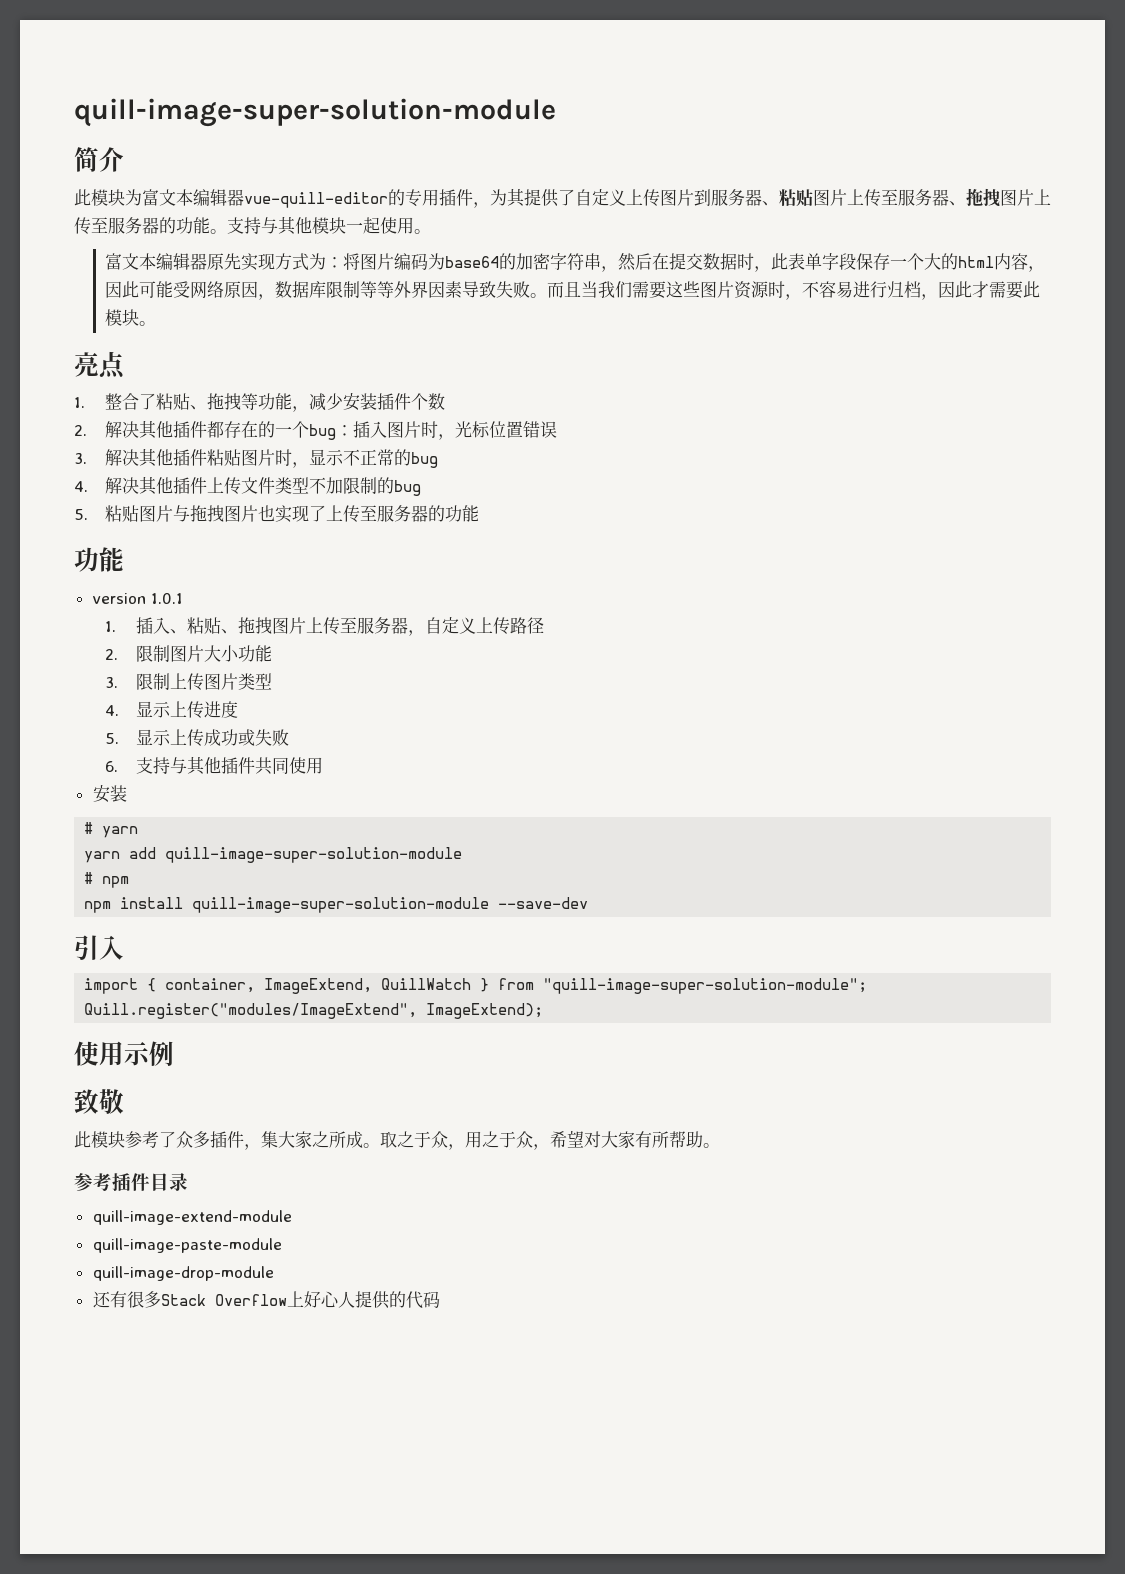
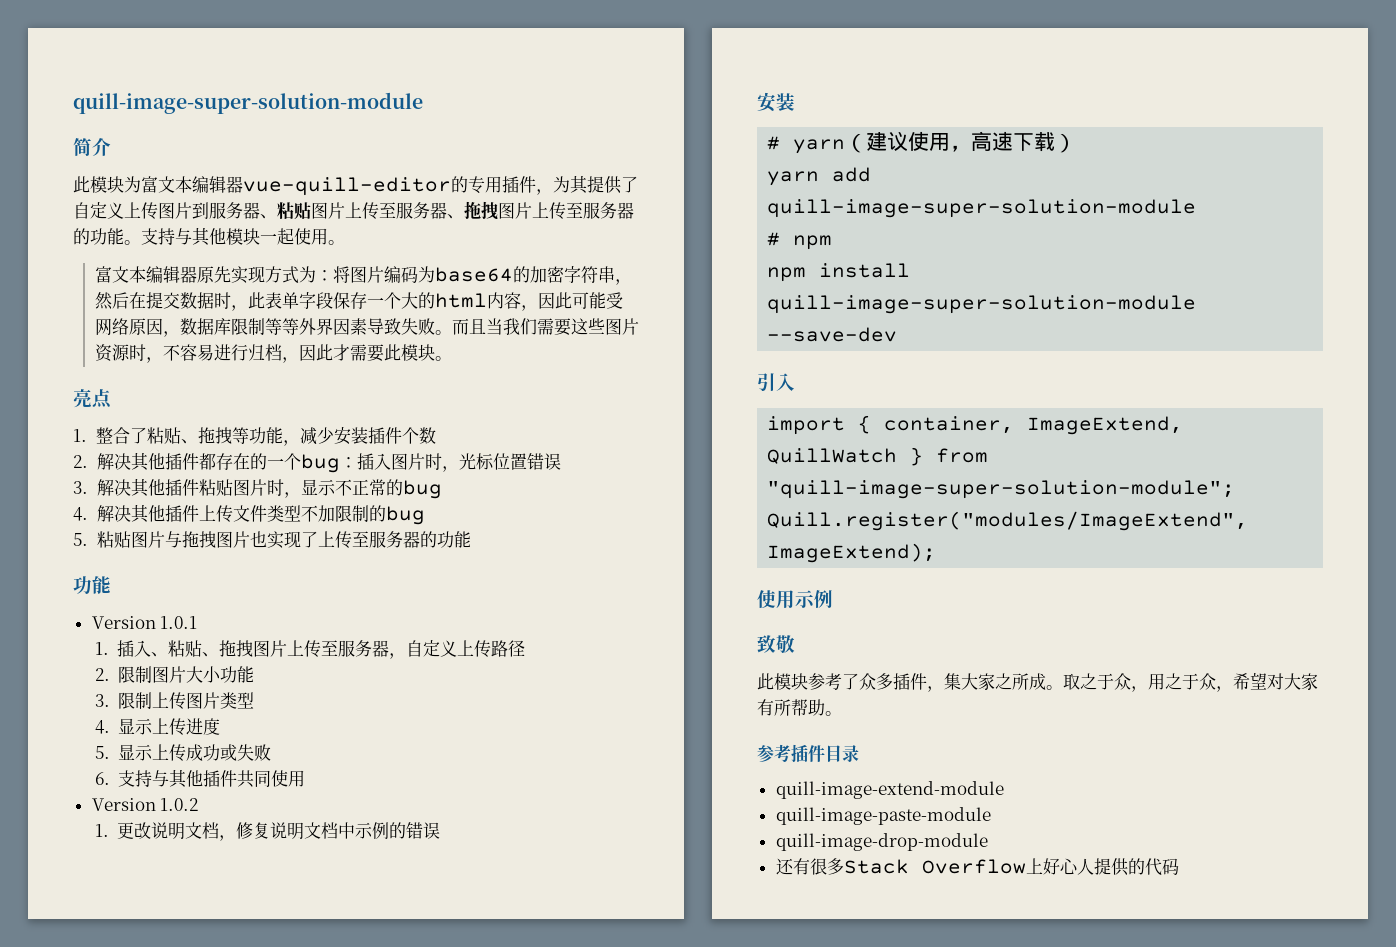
[92,593,146,604] version -> [91,616,156,629] Version
[92,785,127,803] [84,822,139,838] 安装 // # yarn -> [91,798,199,811] [94,822,440,841] [757,92,795,112] [767,131,1077,154] Version 1.0.2 // 1.更改说明文档，修复说明文档中示例的错误 // 安装 // # yarn（建议使用，高速下载）

